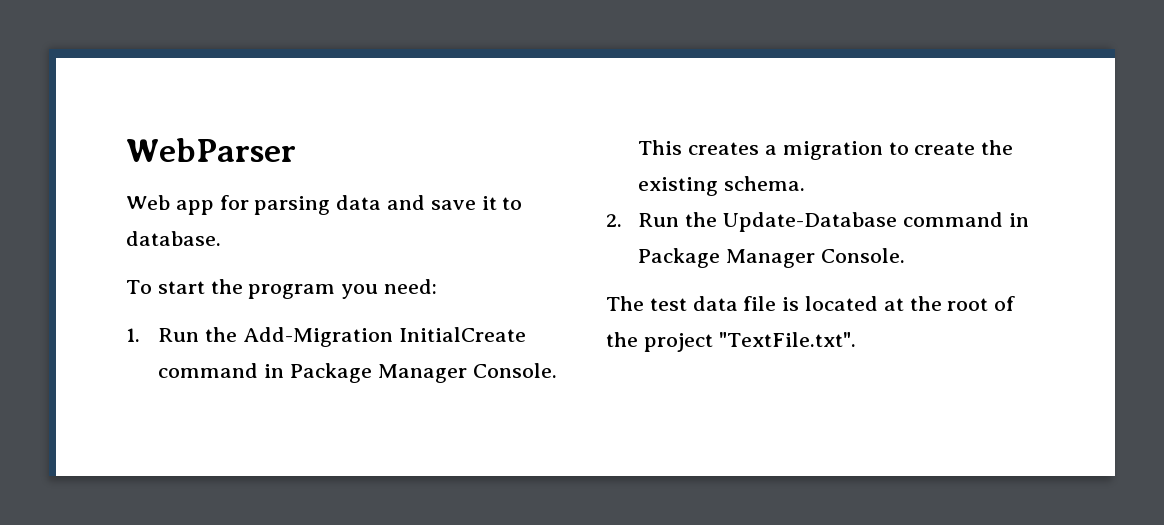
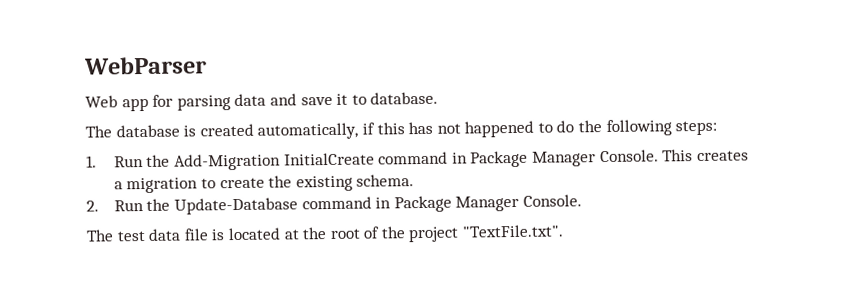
[126,279,438,299] To start the program you need: -> [85,119,718,140] The database is created automatically, if this has not happened to do the following steps:

